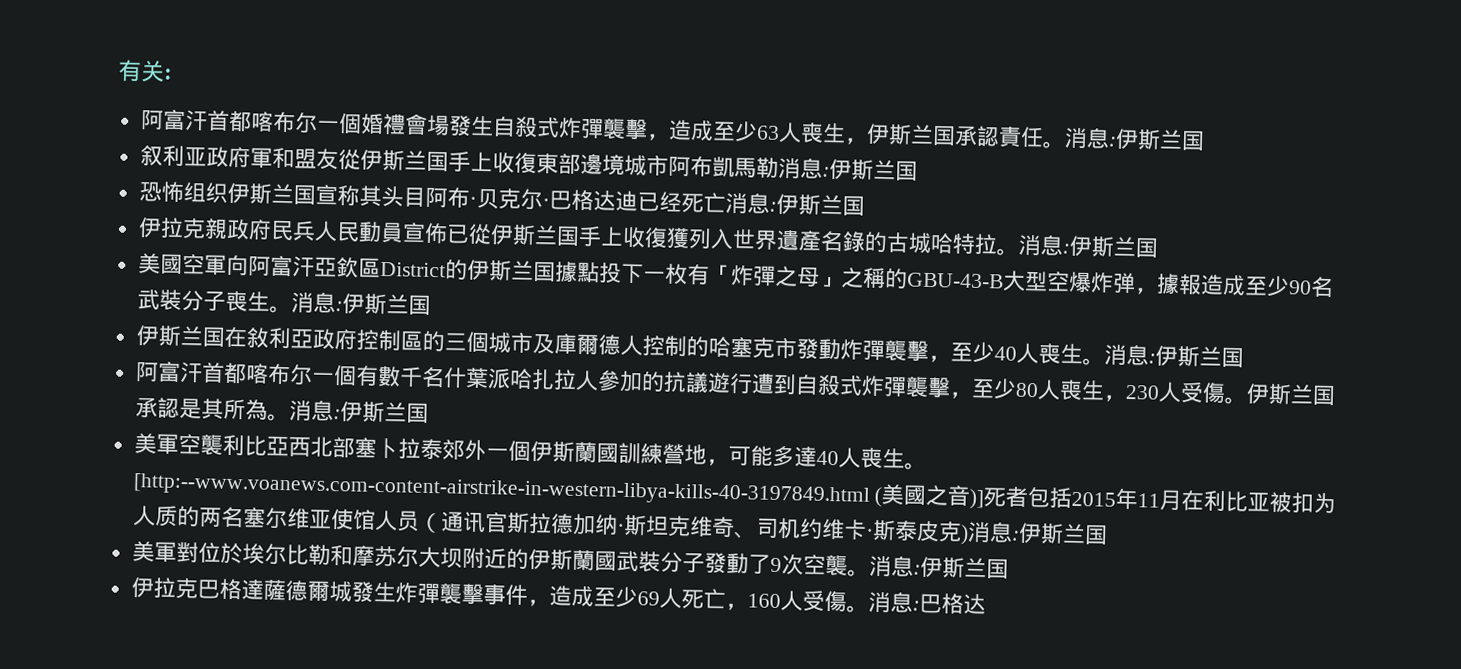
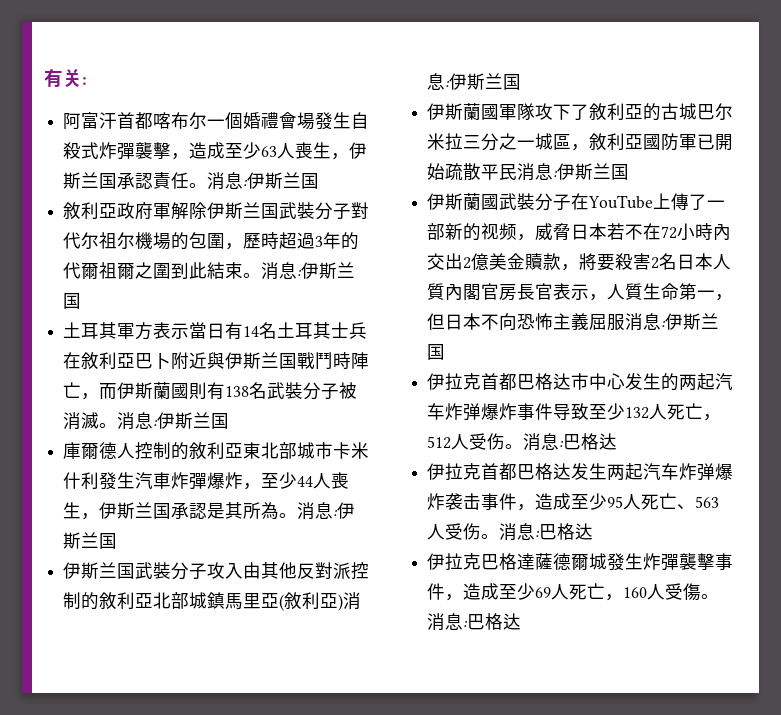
[139,145,918,181] [138,181,865,216] [137,217,1159,258] [137,253,1312,297] 叙利亚政府軍和盟友從伊斯兰国手上收復東部邊境城市阿布凱馬勒消息:伊斯兰国 // 恐怖组织伊斯兰国宣称其头目阿布·贝克尔·巴格达迪已经死亡消息:伊斯兰国 // 伊拉克親政府民兵人民動員宣佈已從伊斯兰国手上收復獲列入世界遺產名錄的古城哈特拉。消息:伊斯兰国 // 美國空軍向阿富汗亞欽區District的伊斯兰国據點投下一枚有「炸彈之母」之稱的GBU-43-B大型空爆炸弹，據報造成至少90 -> [63,202,370,220] [63,232,360,250] [63,262,356,280] [63,293,82,309] [63,322,368,340] [63,352,370,370] [63,382,250,400] 敘利亞政府軍解除伊斯兰国武裝分子對代尔祖尔機場的包圍，歷時超過3年的代爾祖爾之圍到此結束。消息:伊斯兰国 // 土耳其軍方表示當日有14名土耳其士兵在敘利亞巴卜附近與伊斯兰国戰鬥時陣亡，而伊斯蘭國則有138
[224,290,431,316] [135,325,1244,368] [134,361,1247,405] 喪生。消息:伊斯兰国 // 伊斯兰国在敘利亞政府控制區的三個城市及庫爾德人控制的哈塞克市發動炸彈襲擊，至少40人喪生。消息:伊斯兰国 // 阿富汗首都喀布尔一個有數千名什葉派哈扎拉人參加的抗議遊行遭到自殺式炸彈襲擊，至少80人喪生，230人受傷。 -> [339,382,358,399] [63,412,230,430] [63,442,370,460] [63,472,350,490] [63,502,100,520] 被消滅。消息:伊斯兰国 // 庫爾德人控制的敘利亞東北部城市卡米什利發生汽車炸彈爆炸，至少44人喪生，
[133,433,927,470] [132,473,1337,514] [132,505,962,543] 美軍空襲利比亞西北部塞卜拉泰郊外一個伊斯蘭國訓練營地，可能多達40人喪生。[http:--www.voanews.com-content-airstrike-in-western-libya-kills-40-3197849.html (美國之音)]死者包括2015年11月在利比亚被扣为人质的两名塞尔维亚使馆人员（通讯官斯拉德加纳·斯坦克维奇、司机约维卡·斯泰皮克 -> [63,562,370,580] [63,592,339,611] 伊斯兰国武裝分子攻入由其他反對派控制的敘利亞北部城鎮馬里亞(敘利亞
[131,541,1009,579] 美軍對位於埃尔比勒和摩苏尔大坝附近的伊斯蘭國武裝分子發動了9次空襲。消息:伊斯兰国 -> [427,103,734,121] [427,133,734,151] [427,163,630,181] [427,193,726,211] [427,223,732,241] [427,253,732,271] [427,283,734,301] [427,313,720,331] [427,344,446,360] [427,373,734,391] [427,403,722,421] [427,433,618,451] [427,463,734,481] [427,493,720,511] [427,523,594,541] 伊斯蘭國軍隊攻下了敘利亞的古城巴尔米拉三分之一城區，敘利亞國防軍已開始疏散平民消息:伊斯兰国 // 伊斯蘭國武裝分子在YouTube上傳了一部新的视频，威脅日本若不在72小時內交出2億美金贖款，將要殺害2名日本人質內閣官房長官表示，人質生命第一，但日本不向恐怖主義屈服消息:伊斯兰国 // 伊拉克首都巴格达市中心发生的两起汽车炸弹爆炸事件导致至少132人死亡，512人受伤。消息:巴格达 // 伊拉克首都巴格达发生两起汽车炸弹爆炸袭击事件，造成至少95人死亡、563人受伤。消息:巴格达

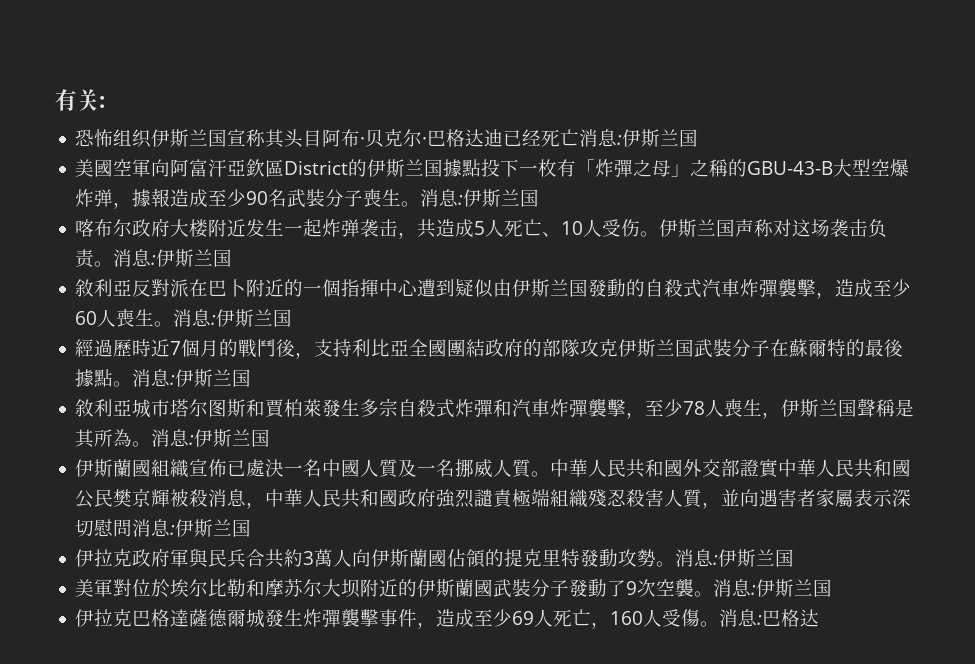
[63,112,370,130] [63,142,368,160] [63,172,320,190] [63,202,370,220] [63,232,360,250] [63,262,356,280] [63,293,82,309] [63,322,368,340] [63,352,370,370] [63,382,358,400] [63,412,230,430] [63,442,370,460] [63,472,350,490] [63,502,208,520] 阿富汗首都喀布尔一個婚禮會場發生自殺式炸彈襲擊，造成至少63人喪生，伊斯兰国承認責任。消息:伊斯兰国 // 敘利亞政府軍解除伊斯兰国武裝分子對代尔祖尔機場的包圍，歷時超過3年的代爾祖爾之圍到此結束。消息:伊斯兰国 // 土耳其軍方表示當日有14名土耳其士兵在敘利亞巴卜附近與伊斯兰国戰鬥時陣亡，而伊斯蘭國則有138名武裝分子被消滅。消息:伊斯兰国 // 庫爾德人控制的敘利亞東北部城市卡米什利發生汽車炸彈爆炸，至少44人喪生，伊斯兰国承認 -> [75,129,699,148] [75,159,910,177] [75,188,540,209] [75,219,888,239] [75,249,233,268] [75,278,912,299] [75,309,293,327] [75,339,904,359] [75,369,252,387] [75,398,896,419] 恐怖组织伊斯兰国宣称其头目阿布·贝克尔·巴格达迪已经死亡消息:伊斯兰国 // 美國空軍向阿富汗亞欽區District的伊斯兰国據點投下一枚有「炸彈之母」之稱的GBU-43-B大型空爆炸弹，據報造成至少90名武裝分子喪生。消息:伊斯兰国 // 喀布尔政府大楼附近发生一起炸弹袭击，共造成5人死亡、10人受伤。伊斯兰国声称对这场袭击负责。消息:伊斯兰国 // 敘利亞反對派在巴卜附近的一個指揮中心遭到疑似由伊斯兰国發動的自殺式汽車炸彈襲擊，造成至少60人喪生。消息:伊斯兰国 // 經過歷時近7個月的戰鬥後，支持利比亞全國團結政府的部隊攻克伊斯兰国武裝分子在蘇爾特的最後據點。消息:伊斯兰国 // 敘利亞城市塔尔图斯和賈柏萊發生多宗自殺式炸彈和汽車炸彈襲擊，至少78人喪生，伊斯兰国聲稱
[99,562,370,580] [63,592,362,611] [427,73,522,90] [427,103,734,121] [427,133,734,151] [427,163,630,181] [427,193,726,211] [427,223,732,241] [427,253,732,271] [427,283,734,301] [427,313,720,331] [427,344,446,360] [427,373,734,391] [427,403,722,421] [427,433,618,451] [427,463,734,481] [427,493,720,511] [427,523,594,541] 兰国武裝分子攻入由其他反對派控制的敘利亞北部城鎮馬里亞(敘利亞)消息:伊斯兰国 // 伊斯蘭國軍隊攻下了敘利亞的古城巴尔米拉三分之一城區，敘利亞國防軍已開始疏散平民消息:伊斯兰国 // 伊斯蘭國武裝分子在YouTube上傳了一部新的视频，威脅日本若不在72小時內交出2億美金贖款，將要殺害2名日本人質內閣官房長官表示，人質生命第一，但日本不向恐怖主義屈服消息:伊斯兰国 // 伊拉克首都巴格达市中心发生的两起汽车炸弹爆炸事件导致至少132人死亡，512人受伤。消息:巴格达 // 伊拉克首都巴格达发生两起汽车炸弹爆炸袭击事件，造成至少95人死亡、563人受伤。消息:巴格达 -> [113,459,912,478] [75,488,912,509] [75,519,252,537] [75,548,795,568] [75,578,833,598] 蘭國組織宣佈已處決一名中國人質及一名挪威人質。中華人民共和國外交部證實中華人民共和國公民樊京輝被殺消息，中華人民共和國政府強烈譴責極端組織殘忍殺害人質，並向遇害者家屬表示深切慰問消息:伊斯兰国 // 伊拉克政府軍與民兵合共約3萬人向伊斯蘭國佔領的提克里特發動攻勢。消息:伊斯兰国 // 美軍對位於埃尔比勒和摩苏尔大坝附近的伊斯蘭國武裝分子發動了9次空襲。消息:伊斯兰国

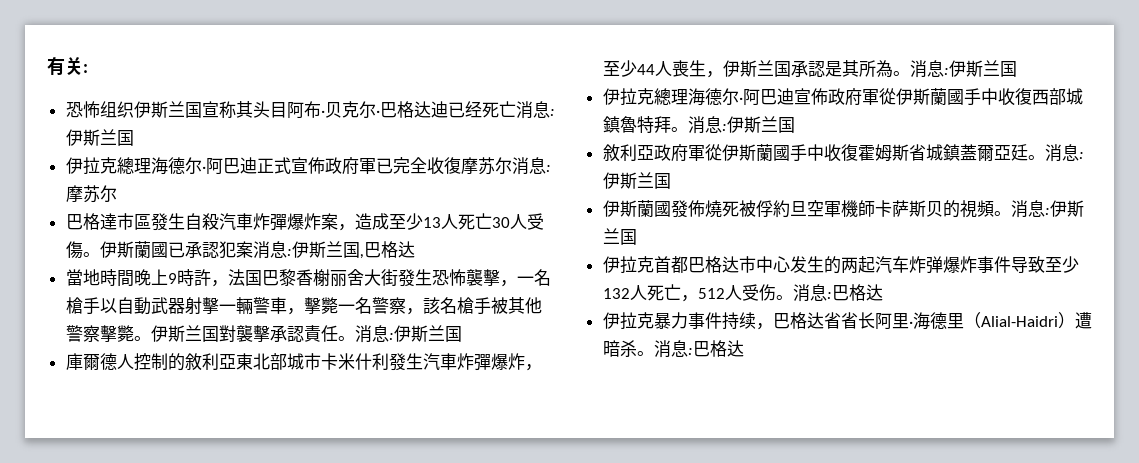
[75,159,910,177] [75,188,540,209] [75,219,888,239] [75,249,233,268] [75,278,912,299] [75,309,293,327] [75,339,904,359] [75,369,252,387] [75,398,706,419] 美國空軍向阿富汗亞欽區District的伊斯兰国據點投下一枚有「炸彈之母」之稱的GBU-43-B大型空爆炸弹，據報造成至少90名武裝分子喪生。消息:伊斯兰国 // 喀布尔政府大楼附近发生一起炸弹袭击，共造成5人死亡、10人受伤。伊斯兰国声称对这场袭击负责。消息:伊斯兰国 // 敘利亞反對派在巴卜附近的一個指揮中心遭到疑似由伊斯兰国發動的自殺式汽車炸彈襲擊，造成至少60人喪生。消息:伊斯兰国 // 經過歷時近7個月的戰鬥後，支持利比亞全國團結政府的部隊攻克伊斯兰国武裝分子在蘇爾特的最後據點。消息:伊斯兰国 // 敘利亞城市塔尔图斯和賈柏萊發生多宗自殺式炸彈和汽車炸彈襲擊，至少78 -> [65,157,551,175] [65,185,117,203] [65,213,544,231] [65,241,415,259] [65,269,551,287] [65,297,542,315] [65,325,462,343] [65,353,542,371] [602,60,655,77] 伊拉克總理海德尔·阿巴迪正式宣佈政府軍已完全收復摩苏尔消息:摩苏尔 // 巴格達市區發生自殺汽車炸彈爆炸案，造成至少13人死亡30人受傷。伊斯蘭國已承認犯案消息:伊斯兰国,巴格达 // 當地時間晚上9時許，法国巴黎香榭丽舍大街發生恐怖襲擊，一名槍手以自動武器射擊一輛警車，擊斃一名警察，該名槍手被其他警察擊斃。伊斯兰国對襲擊承認責任。消息:伊斯兰国 // 庫爾德人控制的敘利亞東北部城市卡米什利發生汽車炸彈爆炸，至少44
[857,398,896,417] 聲稱 -> [790,60,825,77] 承認
[94,459,912,478] [75,488,912,509] [75,519,252,537] [75,548,795,568] [75,578,833,598] [75,608,701,629] 斯蘭國組織宣佈已處決一名中國人質及一名挪威人質。中華人民共和國外交部證實中華人民共和國公民樊京輝被殺消息，中華人民共和國政府強烈譴責極端組織殘忍殺害人質，並向遇害者家屬表示深切慰問消息:伊斯兰国 // 伊拉克政府軍與民兵合共約3萬人向伊斯蘭國佔領的提克里特發動攻勢。消息:伊斯兰国 // 美軍對位於埃尔比勒和摩苏尔大坝附近的伊斯蘭國武裝分子發動了9次空襲。消息:伊斯兰国 // 伊拉克巴格達薩德爾城發生炸彈襲擊事件，造成至少69人死亡，160人受傷 -> [619,88,1083,106] [602,116,795,134] [602,144,1084,162] [602,172,671,189] [602,200,1084,218] [602,228,637,245] [602,256,1079,274] [602,284,883,302] [602,312,1092,330] [602,340,637,357] 拉克總理海德尔·阿巴迪宣佈政府軍從伊斯蘭國手中收復西部城鎮魯特拜。消息:伊斯兰国 // 敘利亞政府軍從伊斯蘭國手中收復霍姆斯省城鎮蓋爾亞廷。消息:伊斯兰国 // 伊斯蘭國發佈燒死被俘約旦空軍機師卡萨斯贝的視頻。消息:伊斯兰国 // 伊拉克首都巴格达市中心发生的两起汽车炸弹爆炸事件导致至少132人死亡，512人受伤。消息:巴格达 // 伊拉克暴力事件持续，巴格达省省长阿里·海德里（Alial-Haidri）遭暗杀

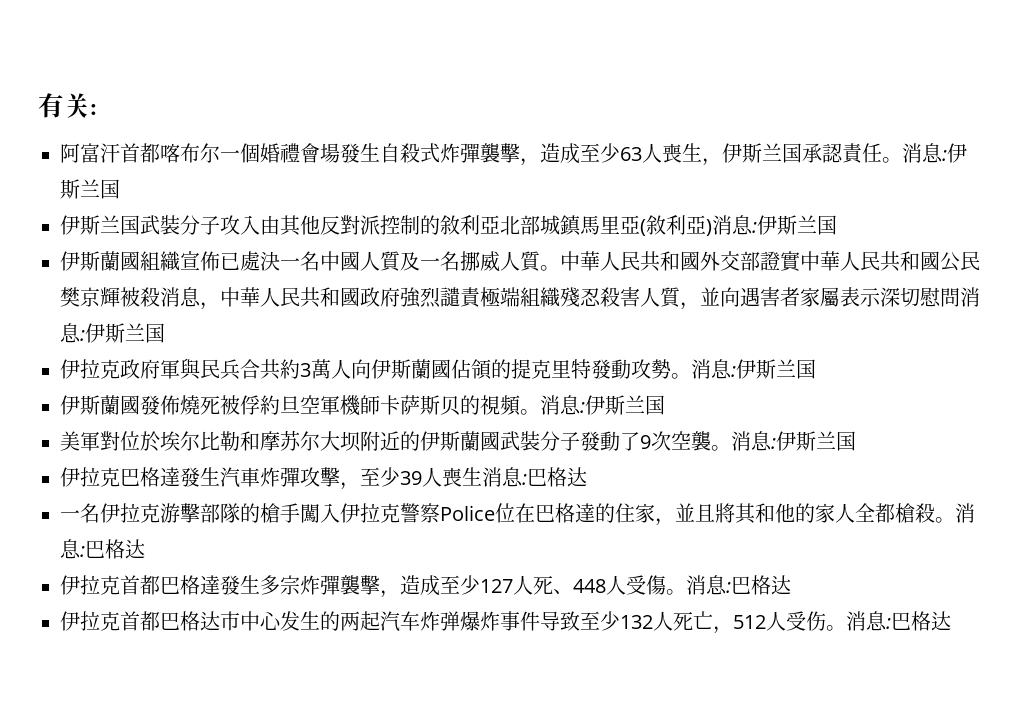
[65,101,555,119] [65,129,134,146] [65,157,551,175] [65,185,117,203] [65,213,544,231] [65,241,415,259] [65,269,551,287] [65,297,542,315] [65,325,270,343] 恐怖组织伊斯兰国宣称其头目阿布·贝克尔·巴格达迪已经死亡消息:伊斯兰国 // 伊拉克總理海德尔·阿巴迪正式宣佈政府軍已完全收復摩苏尔消息:摩苏尔 // 巴格達市區發生自殺汽車炸彈爆炸案，造成至少13人死亡30人受傷。伊斯蘭國已承認犯案消息:伊斯兰国,巴格达 // 當地時間晚上9時許，法国巴黎香榭丽舍大街發生恐怖襲擊，一名槍手以自動武器射擊一輛警車，擊斃一名警察，該名槍手被其他警察擊斃。伊斯兰国對襲擊 -> [60,143,802,166] 阿富汗首都喀布尔一個婚禮會場發生自殺式炸彈襲擊，造成至少63人喪生，伊斯兰国
[65,353,542,371] [602,60,1017,78] [602,88,1083,106] [602,116,795,134] [602,144,1028,162] 庫爾德人控制的敘利亞東北部城市卡米什利發生汽車炸彈爆炸，至少44人喪生，伊斯兰国承認是其所為。消息:伊斯兰国 // 伊拉克總理海德尔·阿巴迪宣佈政府軍從伊斯蘭國手中收復西部城鎮魯特拜。消息:伊斯兰国 // 敘利亞政府軍從伊斯蘭國手中收復霍姆斯省城鎮蓋爾亞廷 -> [60,215,837,236] [60,251,980,272] [60,287,980,310] [60,323,165,343] [60,358,671,380] 伊斯兰国武裝分子攻入由其他反對派控制的敘利亞北部城鎮馬里亞(敘利亞)消息:伊斯兰国 // 伊斯蘭國組織宣佈已處決一名中國人質及一名挪威人質。中華人民共和國外交部證實中華人民共和國公民樊京輝被殺消息，中華人民共和國政府強烈譴責極端組織殘忍殺害人質，並向遇害者家屬表示深切慰問消息:伊斯兰国 // 伊拉克政府軍與民兵合共約3萬人向伊斯蘭國佔領的提克里特發動攻勢
(637, 237) none -> [60,430,856,452] [60,467,587,490] [60,503,975,526] [60,539,145,559] [60,575,791,598] // 美軍對位於埃尔比勒和摩苏尔大坝附近的伊斯蘭國武裝分子發動了9次空襲。消息:伊斯兰国 // 伊拉克巴格達發生汽車炸彈攻擊，至少39人喪生消息:巴格达 // 一名伊拉克游擊部隊的槍手闖入伊拉克警察Police位在巴格達的住家，並且將其和他的家人全都槍殺。消息:巴格达 // 伊拉克首都巴格達發生多宗炸彈襲擊，造成至少127人死、448人受傷。消息:巴格达
[602,312,1092,330] [602,340,744,358] // 伊拉克暴力事件持续，巴格达省省长阿里·海德里（Alial-Haidri）遭暗杀。消息:巴格达 -> (951, 621) none

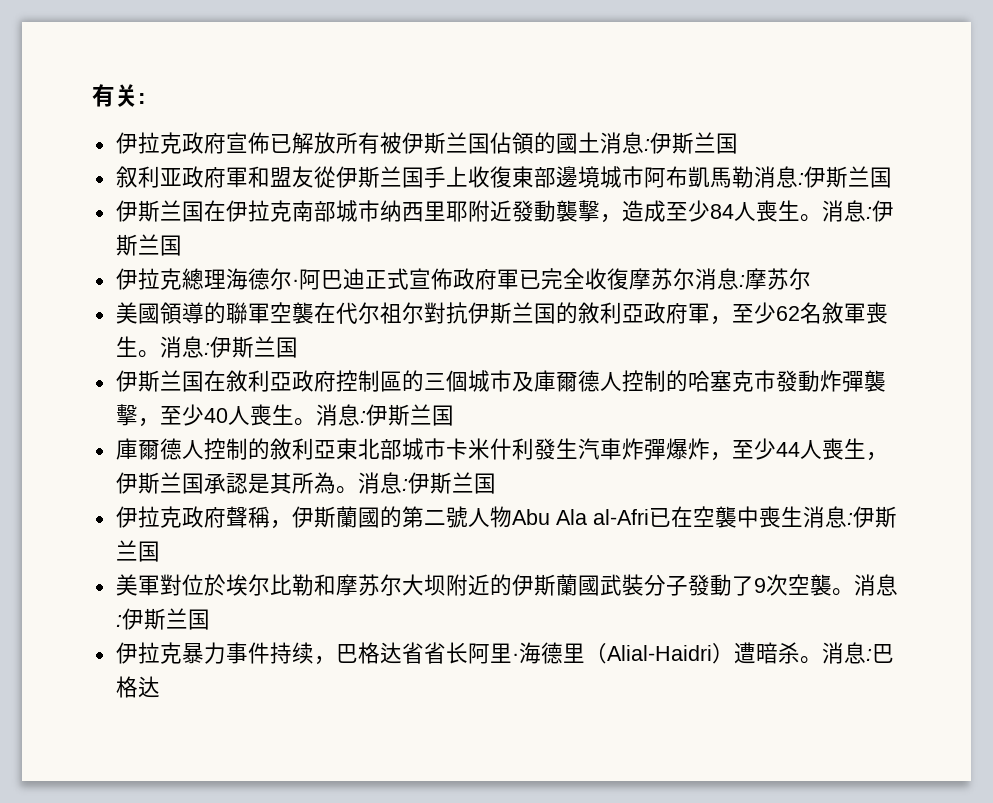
[60,143,882,166] 阿富汗首都喀布尔一個婚禮會場發生自殺式炸彈襲擊，造成至少63人喪生，伊斯兰国承認責任 -> [115,132,738,154] [115,166,892,188] [115,200,894,223] [115,234,182,256] [115,268,811,290] [115,302,888,325] [115,336,138,357] 伊拉克政府宣佈已解放所有被伊斯兰国佔領的國土消息:伊斯兰国 // 叙利亚政府軍和盟友從伊斯兰国手上收復東部邊境城市阿布凱馬勒消息:伊斯兰国 // 伊斯兰国在伊拉克南部城市纳西里耶附近發動襲擊，造成至少84人喪生。消息:伊斯兰国 // 伊拉克總理海德尔·阿巴迪正式宣佈政府軍已完全收復摩苏尔消息:摩苏尔 // 美國領導的聯軍空襲在代尔祖尔對抗伊斯兰国的敘利亞政府軍，至少62名敘軍喪生
[140,215,837,236] [60,251,980,272] [60,287,960,310] 武裝分子攻入由其他反對派控制的敘利亞北部城鎮馬里亞(敘利亞)消息:伊斯兰国 // 伊斯蘭國組織宣佈已處決一名中國人質及一名挪威人質。中華人民共和國外交部證實中華人民共和國公民樊京輝被殺消息，中華人民共和國政府強烈譴責極端組織殘忍殺害人質，並向遇害者家屬表示深切慰問 -> [203,370,886,392] [115,404,454,427] [115,438,888,461] [115,472,358,494] 在敘利亞政府控制區的三個城市及庫爾德人控制的哈塞克市發動炸彈襲擊，至少40人喪生。消息:伊斯兰国 // 庫爾德人控制的敘利亞東北部城市卡米什利發生汽車炸彈爆炸，至少44人喪生，伊斯兰国承認是其所為。
[160,358,816,380] [60,395,540,416] 軍與民兵合共約3萬人向伊斯蘭國佔領的提克里特發動攻勢。消息:伊斯兰国 // 伊斯蘭國發佈燒死被俘約旦空軍機師卡萨斯贝的視頻。 -> [225,506,803,529] 聲稱，伊斯蘭國的第二號人物Abu Ala al-Afri已在空襲中喪生
[120,467,587,490] [60,503,975,526] [60,539,145,559] [60,575,791,598] [60,611,826,634] 巴格達發生汽車炸彈攻擊，至少39人喪生消息:巴格达 // 一名伊拉克游擊部隊的槍手闖入伊拉克警察Police位在巴格達的住家，並且將其和他的家人全都槍殺。消息:巴格达 // 伊拉克首都巴格達發生多宗炸彈襲擊，造成至少127人死、448人受傷。消息:巴格达 // 伊拉克首都巴格达市中心发生的两起汽车炸弹爆炸事件导致至少132人死亡，512人受伤 -> [181,642,800,665] 暴力事件持续，巴格达省省长阿里·海德里（Alial-Haidri）遭暗杀

